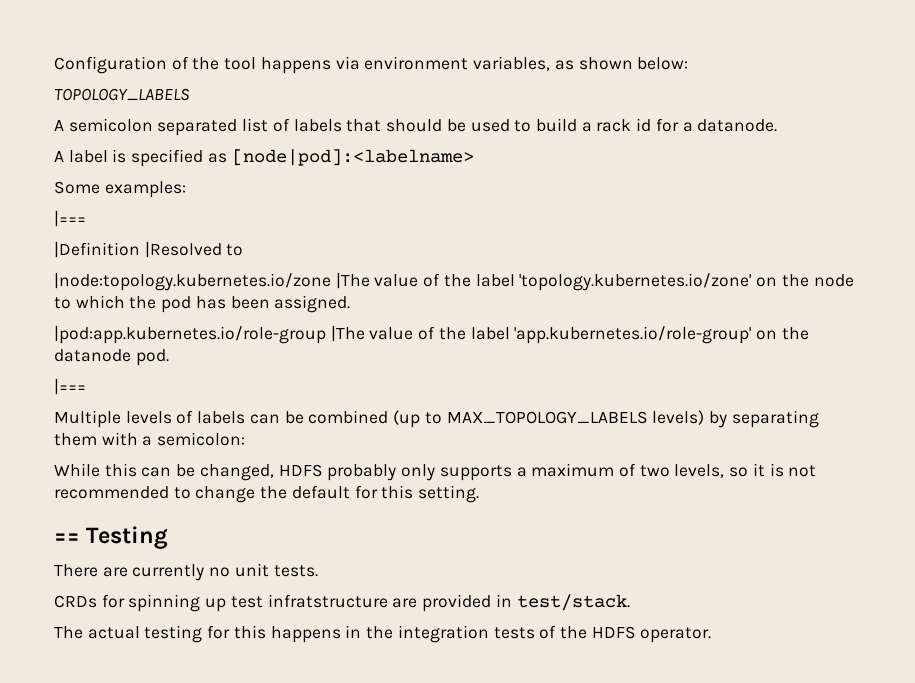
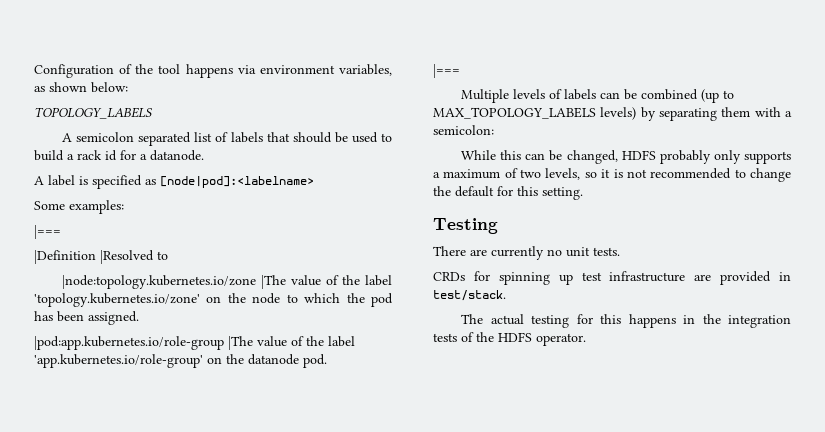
[54,533,80,543] == -> (583, 193) none
[267,594,388,608] infratstructure -> [609,271,686,282] infrastructure

